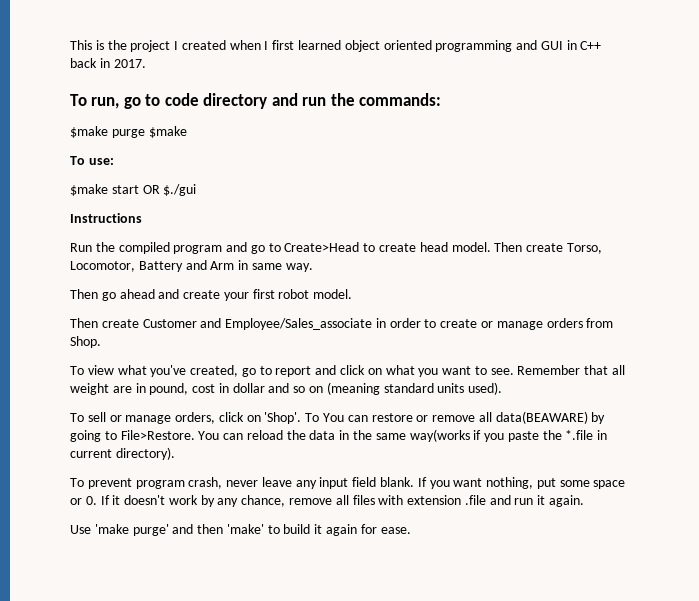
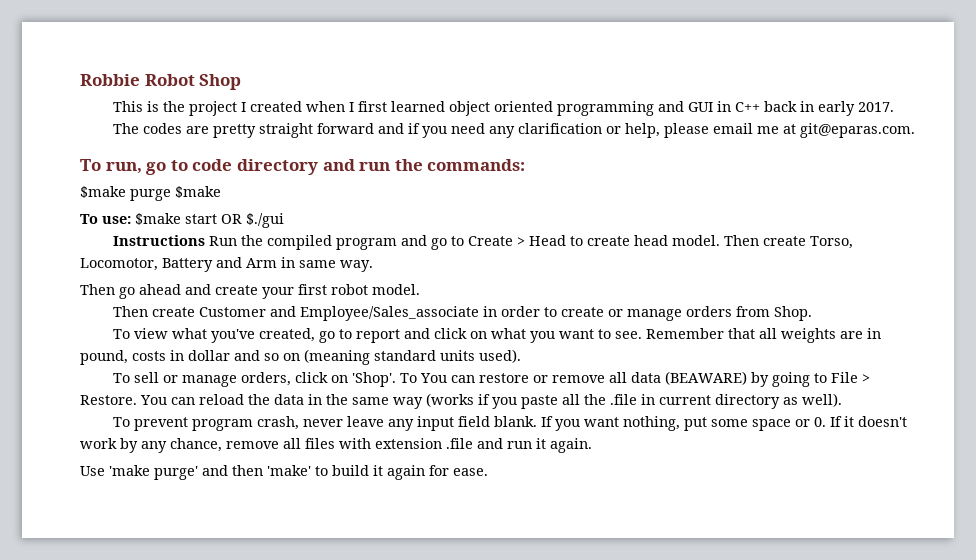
(70, 45) none -> [80,74,242,90] Robbie Robot Shop //
(110, 63) none -> [817,101,855,116] early
(146, 63) none -> [112,123,915,138] // The codes are pretty straight forward and if you need any clarification or help, please email me at git@eparas.com.
(114, 161) // -> (131, 220) none
(142, 218) // -> (205, 240) none
[284,242,360,252] Create>Head -> [467,235,566,246] Create > Head
[70,383,109,395] weight -> [780,328,836,343] weights
[192,384,216,393] cost -> [132,351,166,361] costs
[495,411,588,424] data(BEAWARE) -> [630,371,747,385] data (BEAWARE)
[120,430,195,440] File>Restore. -> [830,372,870,383] [80,395,137,405] File > Restore.
[409,429,470,442] way(works -> [393,393,474,409] way (works
[542,430,608,440] [70,447,175,460] the *.file in current directory). -> [562,393,842,409] all the .file in current directory as well).

